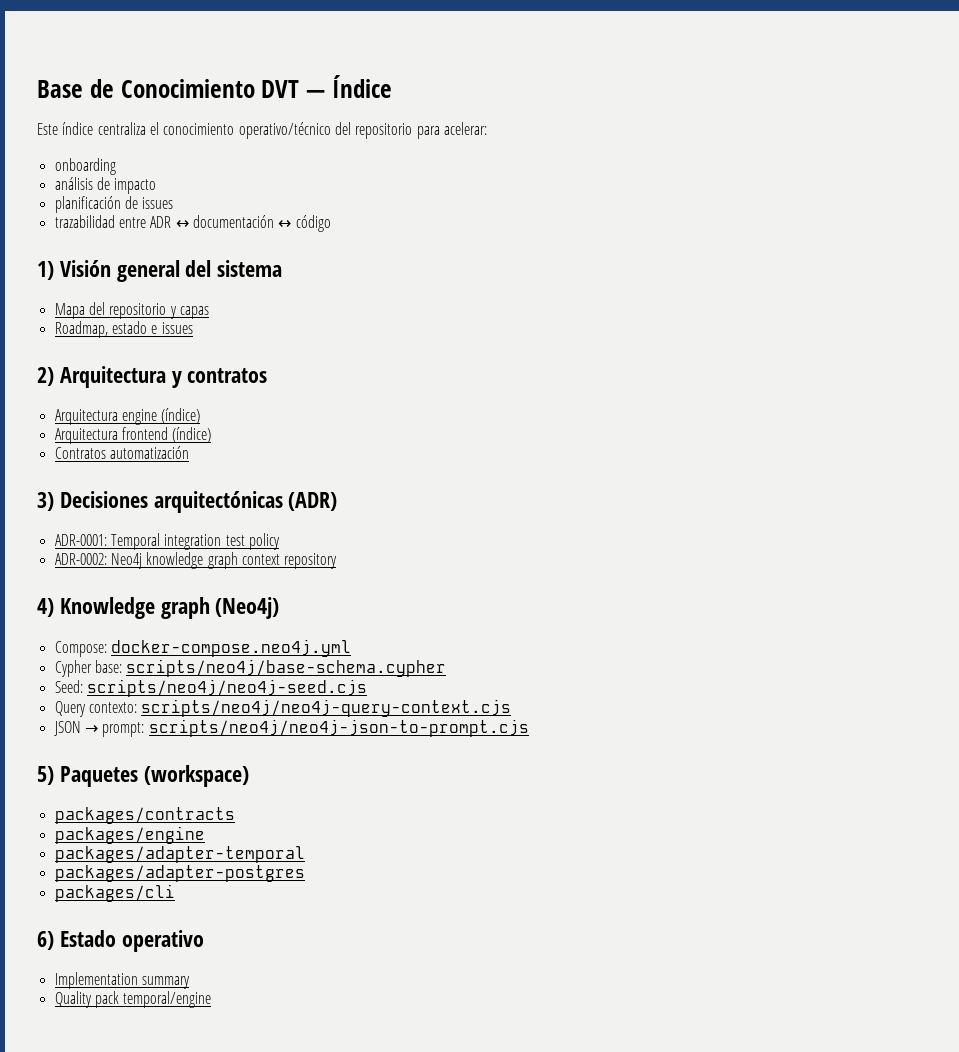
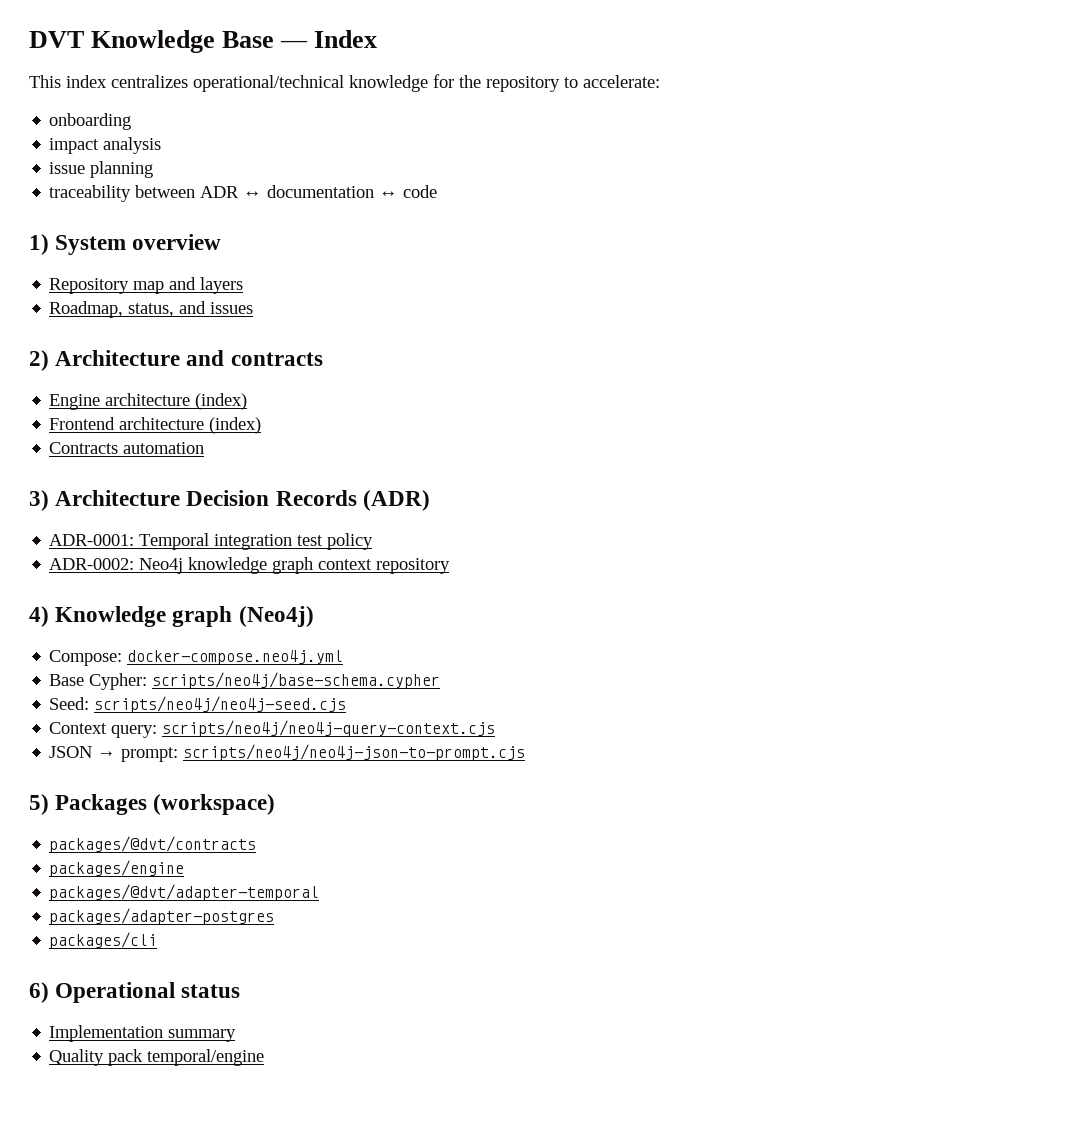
[37,75,392,98] [37,122,487,139] [54,158,116,175] [54,177,157,194] [54,196,174,213] [54,215,331,232] [37,260,283,282] [54,302,209,319] Base de Conocimiento DVT — Índice // Este índice centraliza el conocimiento operativo/técnico del repositorio para acelerar: // onboarding // análisis de impacto // planificación de issues // trazabilidad entre ADR ↔ documentación ↔ código // 1) Visión general del sistema // Mapa del repositorio y capas -> [29,30,378,53] [29,74,660,92] [49,113,132,130] [49,137,162,154] [49,161,154,178] [49,185,438,202] [29,234,222,255] [49,277,244,294] DVT Knowledge Base — Index // This index centralizes operational/technical knowledge for the repository to accelerate: // onboarding // impact analysis // issue planning // traceability between ADR ↔ documentation ↔ code // 1) System overview // Repository map and layers
[111,321,158,334] estado e -> [128,301,207,317] status, and
[59,366,268,388] [54,408,201,425] [54,427,212,444] [54,446,189,459] [37,491,283,513] Arquitectura y contratos // Arquitectura engine (índice) // Arquitectura frontend (índice) // Contratos automatización // 3) Decisiones arquitectónicas -> [55,350,323,366] [49,393,248,410] [49,417,262,434] [49,442,205,454] [29,490,357,511] Architecture and contracts // Engine architecture (index) // Frontend architecture (index) // Contracts automation // 3) Architecture Decision Records
[54,660,122,677] Cypher base: -> [49,673,148,690] Base Cypher:
[54,701,137,717] Query contexto: -> [49,722,158,738] Context query:
[59,766,138,787] Paquetes -> [55,794,148,815] Packages
[54,807,235,824] packages/contracts -> [49,836,257,853] packages/@dvt/contracts
[54,846,305,863] packages/adapter-temporal -> [49,884,320,901] packages/@dvt/adapter-temporal
[59,930,204,952] Estado operativo -> [55,982,241,1003] Operational status

